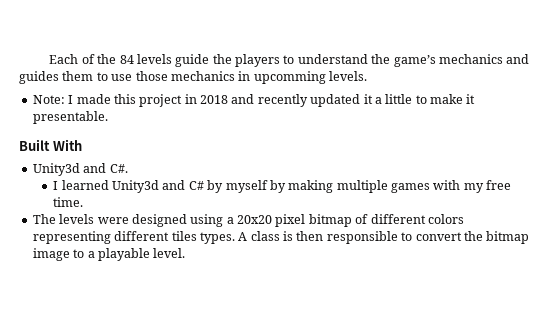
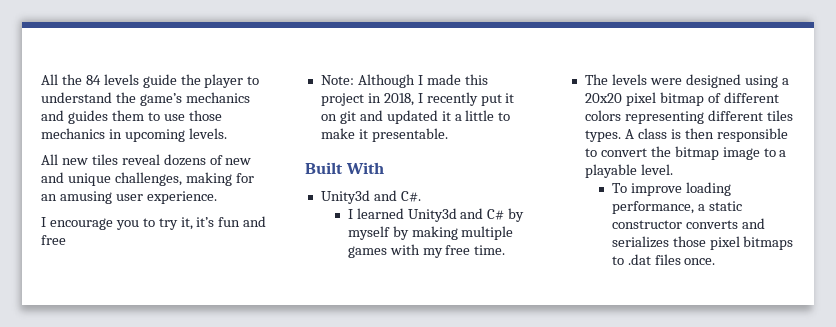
[49,54,95,64] Each of -> [41,74,58,85] All
[235,54,281,67] players -> [204,74,244,88] player
[253,71,326,84] upcomming -> [124,129,185,142] upcoming
(367, 76) none -> [41,154,252,166] [41,172,254,186] [41,191,217,204] [41,216,267,230] [41,235,66,245] // All new tiles reveal dozens of new and unique challenges, making for an amusing user experience. // I encourage you to try it, it’s fun and free
(65, 99) none -> [357,74,415,88] Although
[200,94,308,107] 2018 and recently -> [383,92,515,106] [320,110,383,124] 2018, I recently put it on git and
(186, 253) none -> [611,182,731,196] [611,201,742,214] [611,218,765,229] [611,236,794,250] [611,254,716,265] // To improve loading performance, a static constructor converts and serializes those pixel bitmaps to .dat files once.

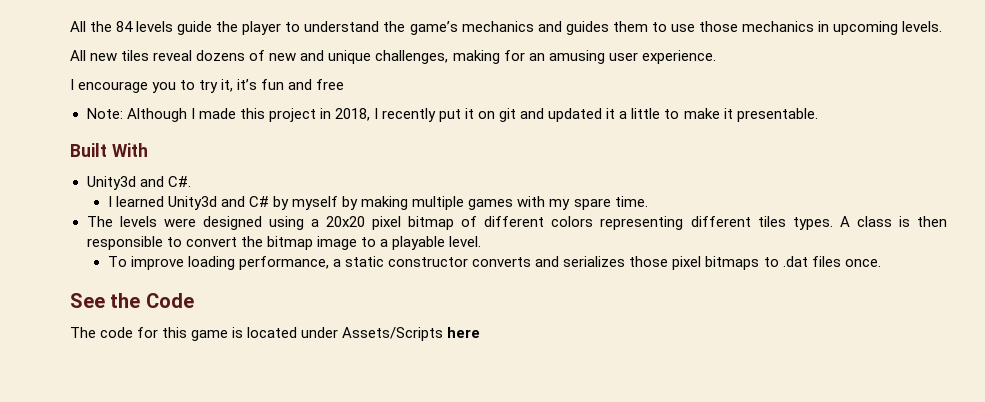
[445,245,471,255] free -> [573,198,611,210] spare
(716, 261) none -> [70,293,194,308] [70,327,481,341] // See the Code // The code for this game is located under Assets/Scripts here

